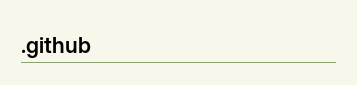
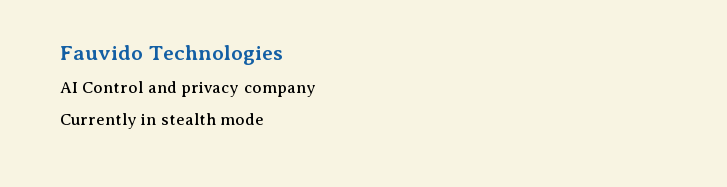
[21,37,91,58] .github -> [60,45,283,65] [60,81,316,97] [60,113,265,129] Fauvido Technologies // AI Control and privacy company // Currently in stealth mode

